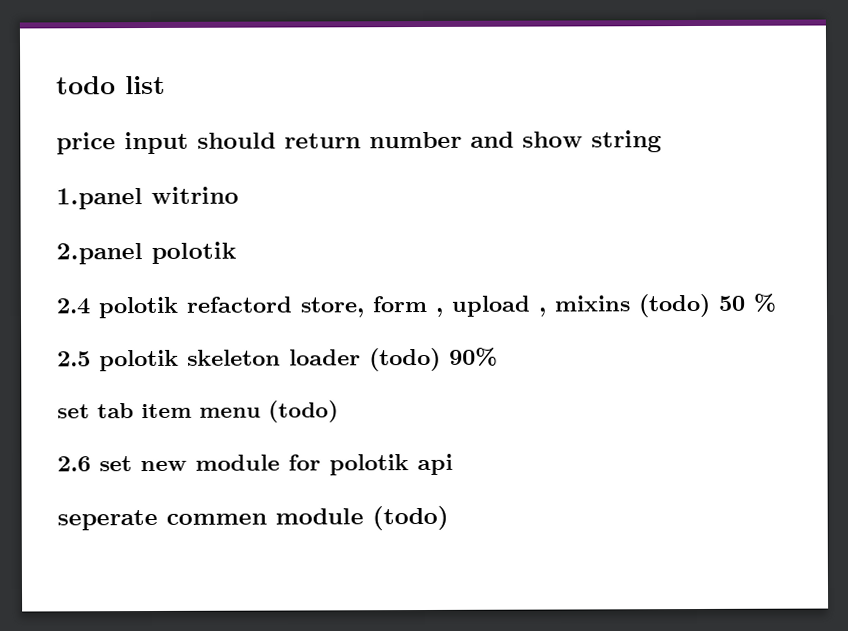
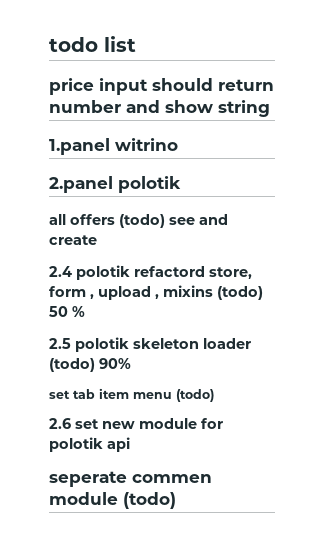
(237, 252) none -> [49,214,228,228] [49,235,97,245] // all offers (todo) see and create

